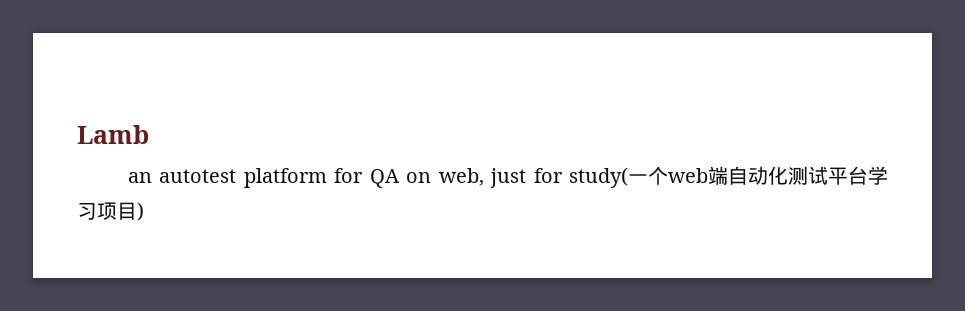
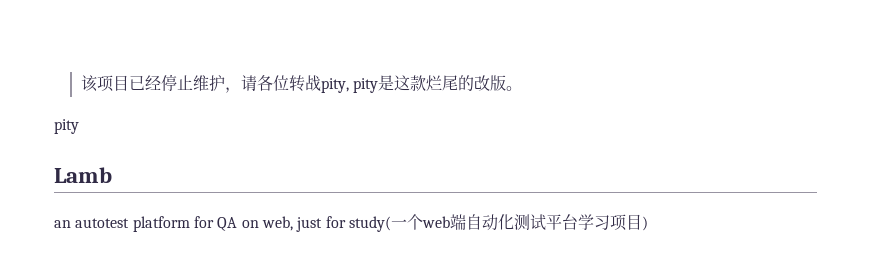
(77, 134) none -> [80,74,523,93] [54,119,79,134] 该项目已经停止维护，请各位转战pity, pity是这款烂尾的改版。 // pity //

